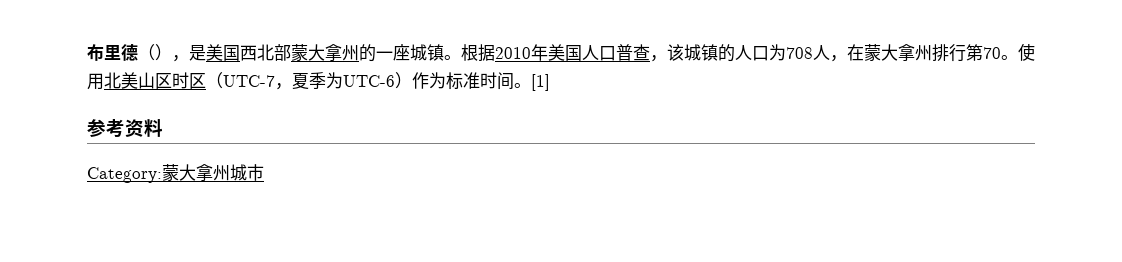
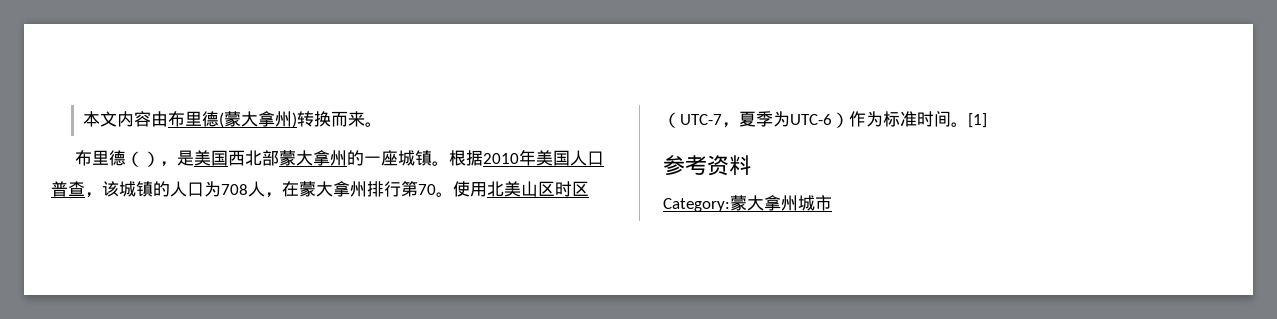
(87, 52) none -> [83,111,383,128] 本文内容由布里德(蒙大拿州)转换而来。 //

